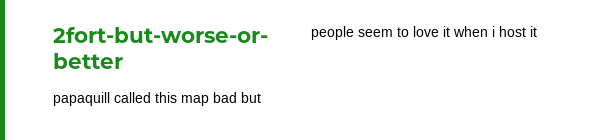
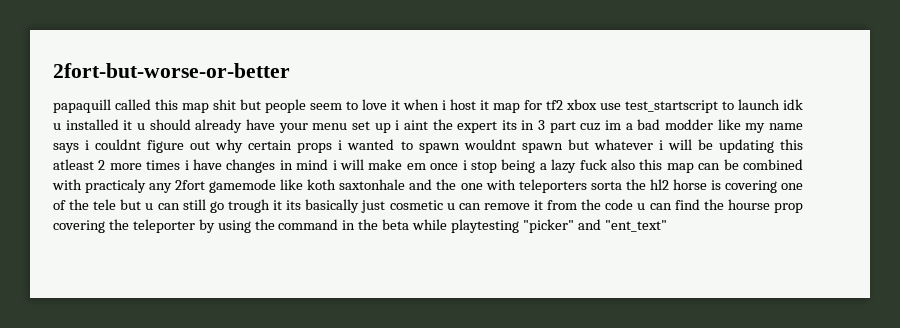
[213,92,237,103] bad -> [213,99,236,110] shit
(537, 31) none -> [493,99,803,113] [53,119,804,133] [53,139,803,153] [53,159,803,173] [52,179,804,193] [53,199,804,213] [53,219,667,233] map for tf2 xbox use test_startscript to launch idk u installed it u should already have your menu set up i aint the expert its in 3 part cuz im a bad modder like my name says i couldnt figure out why certain props i wanted to spawn wouldnt spawn but whatever i will be updating this atleast 2 more times i have changes in mind i will make em once i stop being a lazy fuck also this map can be combined with practicaly any 2fort gamemode like koth saxtonhale and the one with teleporters sorta the hl2 horse is covering one of the tele but u can still go trough it its basically just cosmetic u can remove it from the code u can find the hourse prop covering the teleporter by using the command in the beta while playtesting "picker" and "ent_text"

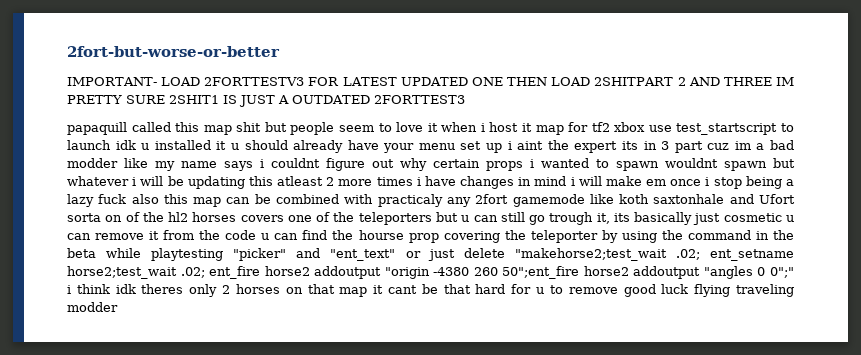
(290, 70) none -> [67,77,794,86] [67,95,465,107] // IMPORTANT- LOAD 2FORTTESTV3 FOR LATEST UPDATED ONE THEN LOAD 2SHITPART 2 AND THREE IM PRETTY SURE 2SHIT1 IS JUST A OUTDATED 2FORTTEST3
[436,179,777,193] the one with teleporters sorta the hl2 horse is covering -> [758,194,795,204] [67,212,284,222] Ufort sorta on of the hl2 horses covers
[93,199,117,210] tele -> [358,212,432,225] teleporters
[273,200,283,210] it -> [596,213,610,224] it,
(667, 226) none -> [405,248,794,261] [67,266,795,279] [67,284,795,297] [67,302,118,312] or just delete "makehorse2;test_wait .02; ent_setname horse2;test_wait .02; ent_fire horse2 addoutput "origin -4380 260 50";ent_fire horse2 addoutput "angles 0 0";" i think idk theres only 2 horses on that map it cant be that hard for u to remove good luck flying traveling modder

